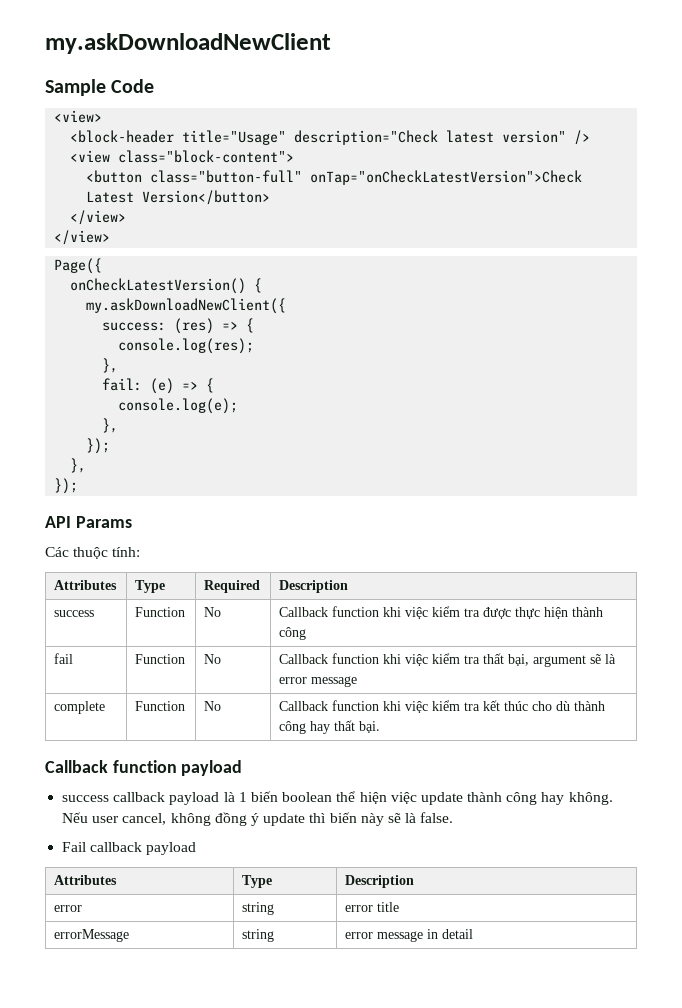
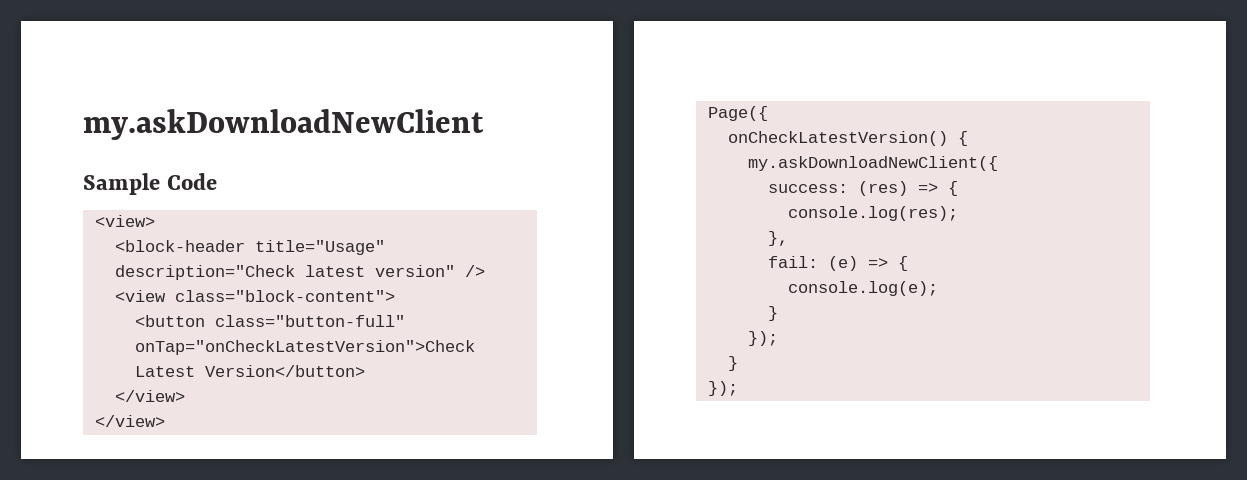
[102,418,119,433] [86,438,111,454] [70,458,87,473] [54,478,79,494] [45,516,132,528] [45,547,141,559] [54,580,118,590] [135,580,166,593] [204,580,261,593] [279,580,349,593] [54,610,95,617] [135,607,186,617] [204,607,222,617] [279,606,604,619] [279,627,307,640] [54,653,74,664] [135,654,186,664] [204,654,222,664] [279,653,617,667] [279,676,358,687] [54,701,106,714] [135,701,186,711] [204,701,222,711] [279,700,606,713] [279,720,381,734] [45,760,243,776] [62,791,613,805] [62,812,454,826] [62,842,197,855] [54,875,118,885] [242,875,273,888] [345,875,415,888] [54,905,83,912] [242,902,275,915] [345,902,400,912] [54,929,130,942] [242,929,275,942] [345,929,474,942] }, // }); // }, // }); // API Params // Các thuộc tính: // Attributes | Type | Required | Description // success | Function | No | Callback function khi việc kiểm tra được thực hiện thành công // fail | Function | No | Callback function khi việc kiểm tra thất bại, argument sẽ là error message // complete | Function | No | Callback function khi việc kiểm tra kết thúc cho dù thành công hay thất bại. // Callback function payload // success callback payload là 1 biến boolean thể hiện việc update thành công hay không. Nếu user cancel, không đồng ý update thì biến này sẽ là false. // Fail callback payload // Attributes | Type | Description // error | string | error title // errorMessage | string | error message in detail -> [767,306,778,321] [747,331,778,346] [727,356,738,371] [707,381,738,396] } // }); // } // });

